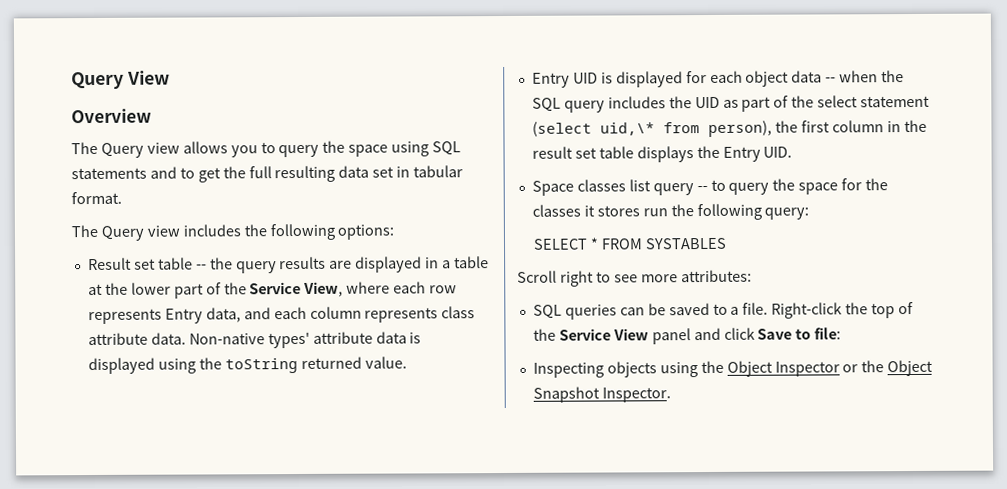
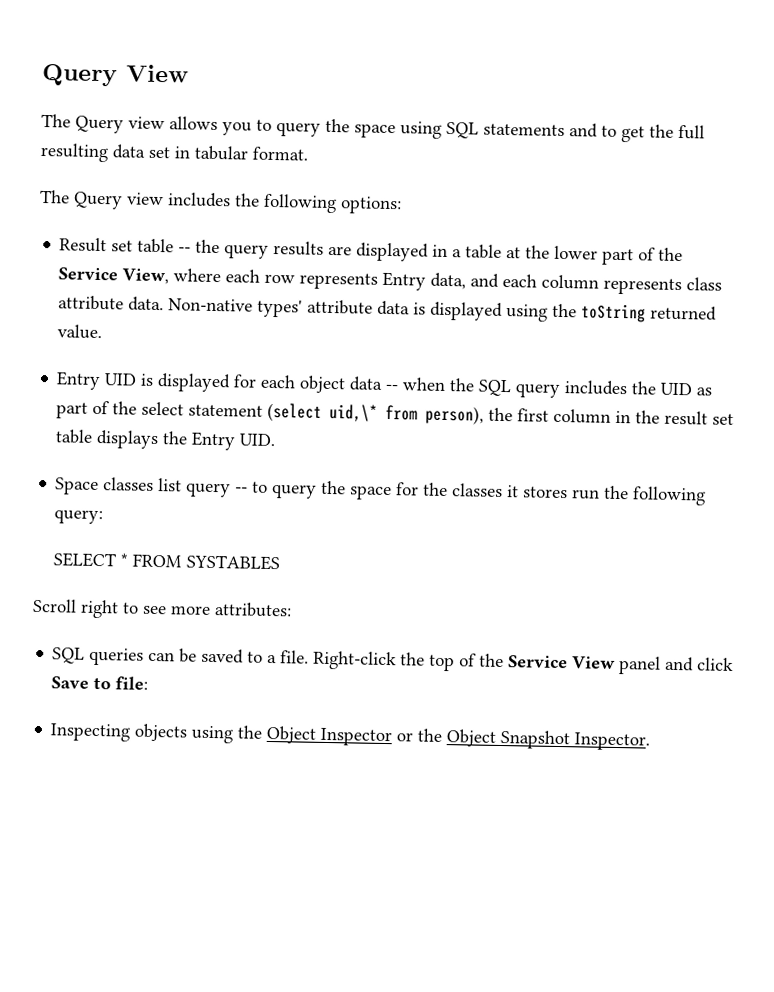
[71,108,152,124] // Overview -> (189, 73) none

